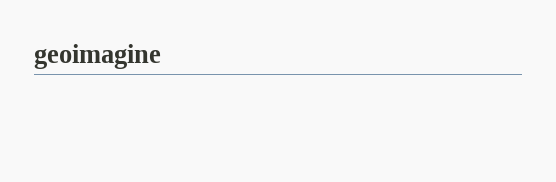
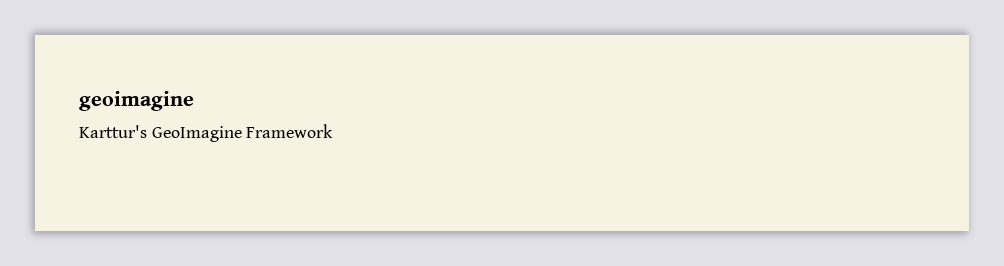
(161, 56) none -> [79,124,334,142] // Karttur's GeoImagine Framework

